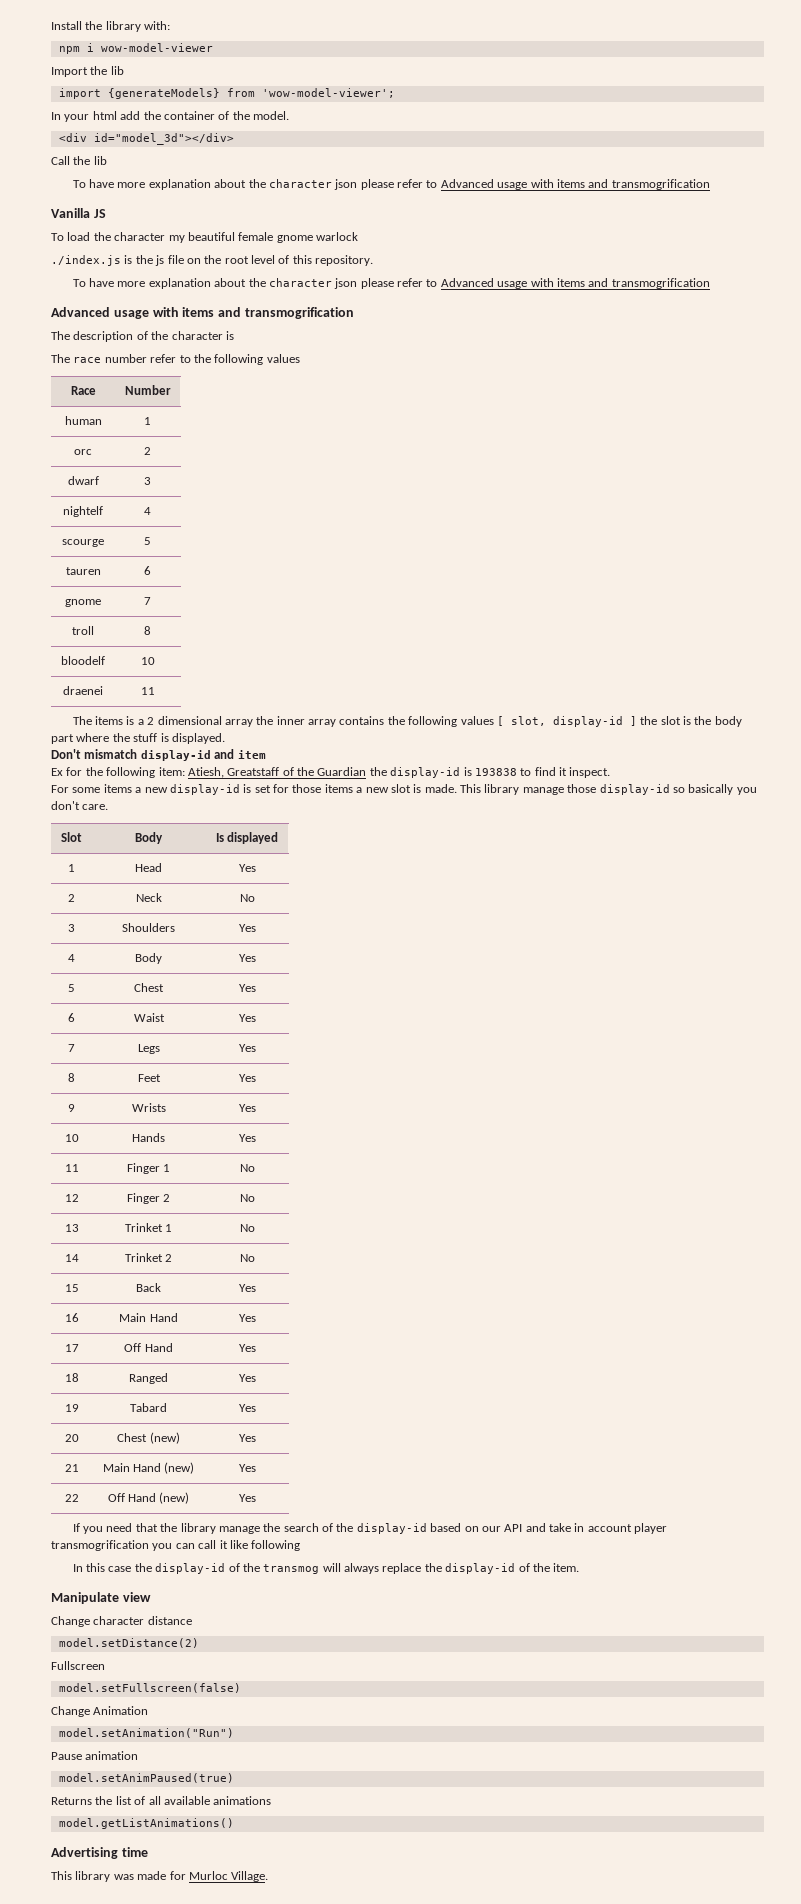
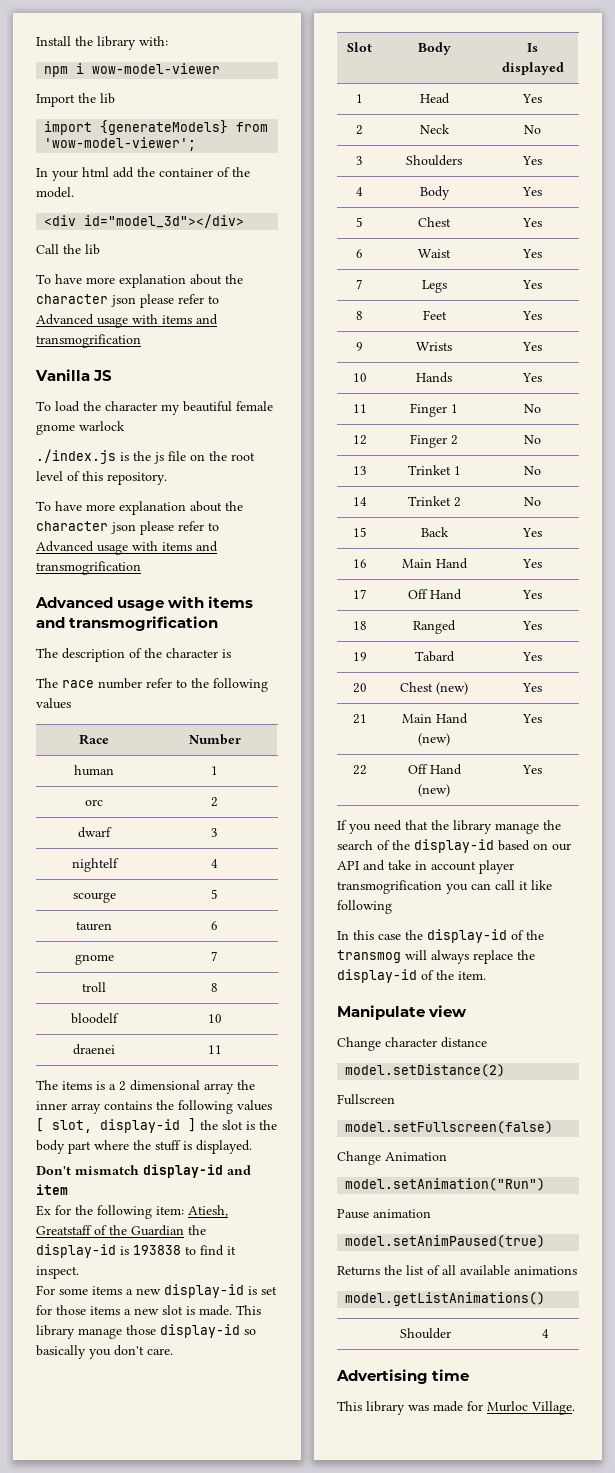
(234, 1823) none -> [399,1328,451,1339] [542,1329,549,1338] // Shoulder | 4

